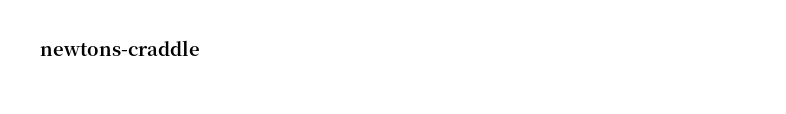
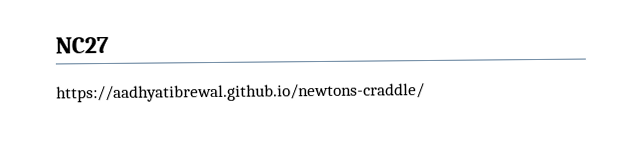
[40,40,200,56] newtons-craddle -> [55,36,109,54] [56,83,425,103] NC27 // https://aadhyatibrewal.github.io/newtons-craddle/

